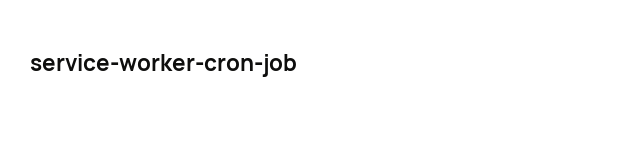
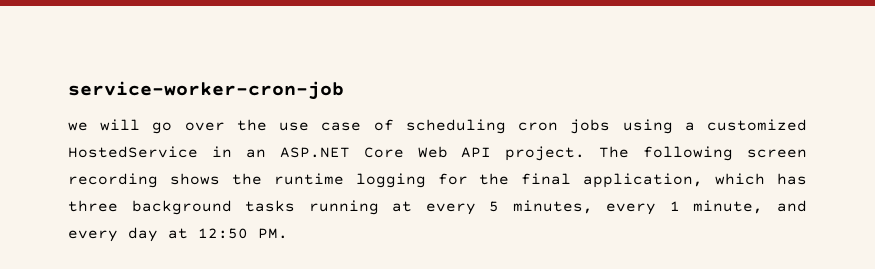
(297, 65) none -> [68,119,808,134] [68,146,807,161] [68,173,807,188] [68,200,807,215] [68,227,288,242] // we will go over the use case of scheduling cron jobs using a customized HostedService in an ASP.NET Core Web API project. The following screen recording shows the runtime logging for the final application, which has three background tasks running at every 5 minutes, every 1 minute, and every day at 12:50 PM.

